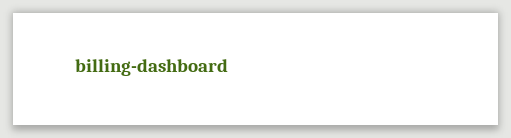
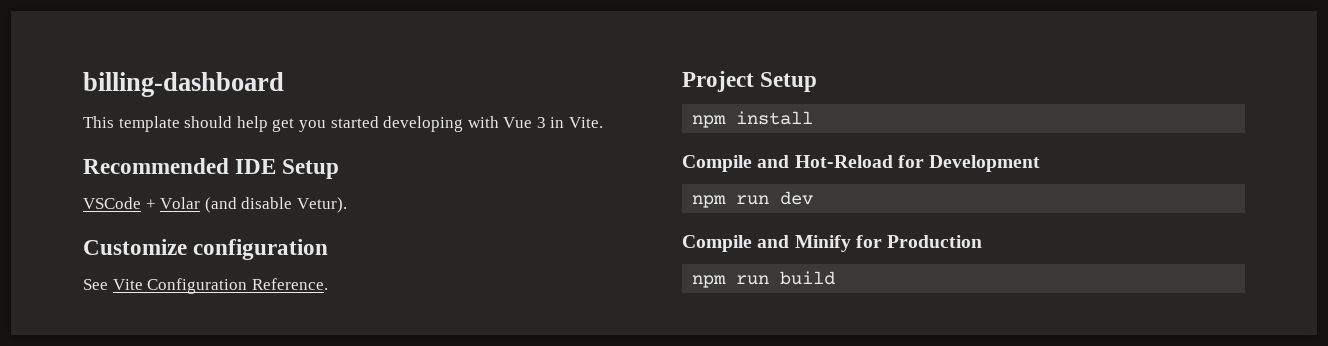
(228, 67) none -> [83,116,604,132] [83,158,340,179] [83,197,347,213] [83,239,329,260] [83,278,328,294] [682,71,818,92] [692,111,814,128] [682,155,1041,172] [692,191,814,208] [682,235,983,252] [692,271,836,288] // This template should help get you started developing with Vue 3 in Vite. // Recommended IDE Setup // VSCode + Volar (and disable Vetur). // Customize configuration // See Vite Configuration Reference. // Project Setup // npm install // Compile and Hot-Reload for Development // npm run dev // Compile and Minify for Production // npm run build

